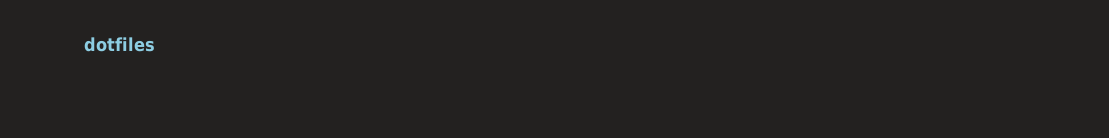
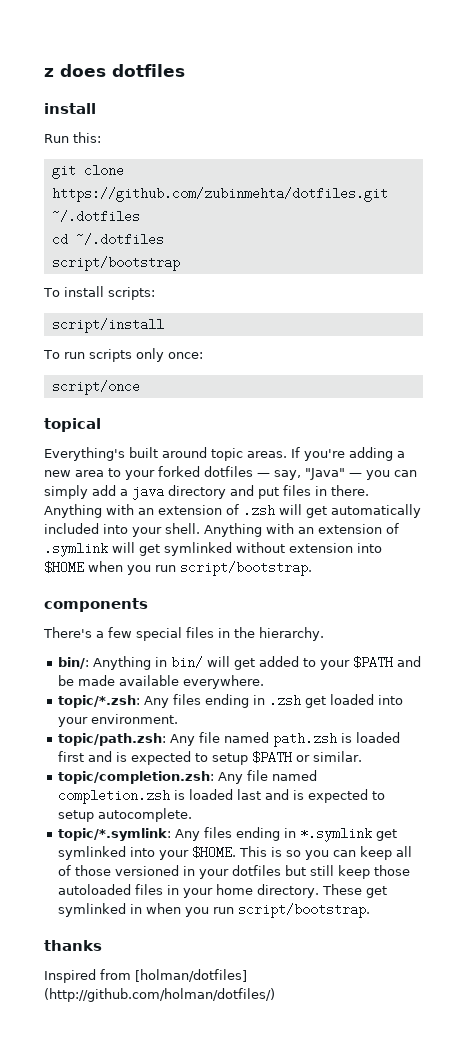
[84,37,155,52] dotfiles -> [44,64,185,77] [44,103,96,114] [44,132,101,143] [51,164,124,179] [51,187,388,202] [51,210,140,223] [51,233,164,246] [51,256,180,271] [43,286,155,300] [51,318,164,333] [43,348,203,362] [51,380,140,395] [44,418,101,432] [44,447,405,461] [44,466,417,480] [44,485,369,500] [44,504,421,518] [44,523,399,537] [44,542,382,557] [44,561,312,576] [44,598,148,612] [43,627,324,641] [58,656,422,670] [58,675,265,689] [58,694,404,708] [58,714,179,727] [58,732,401,747] [58,751,363,765] [58,770,318,784] [58,789,386,804] [58,808,193,822] [58,827,398,842] [58,846,413,860] [58,865,411,879] [58,884,388,898] [58,903,371,918] [44,940,102,951] [44,969,247,983] [44,988,275,1002] z does dotfiles // install // Run this: // git clone https://github.com/zubinmehta/dotfiles.git ~/.dotfiles // cd ~/.dotfiles // script/bootstrap // To install scripts: // script/install // To run scripts only once: // script/once // topical // Everything's built around topic areas. If you're adding a new area to your forked dotfiles — say, "Java" — you can simply add a java directory and put files in there. Anything with an extension of .zsh will get automatically included into your shell. Anything with an extension of .symlink will get symlinked without extension into $HOME when you run script/bootstrap. // components // There's a few special files in the hierarchy. // bin/: Anything in bin/ will get added to your $PATH and be made available everywhere. // topic/*.zsh: Any files ending in .zsh get loaded into your environment. // topic/path.zsh: Any file named path.zsh is loaded first and is expected to setup $PATH or similar. // topic/completion.zsh: Any file named completion.zsh is loaded last and is expected to setup autocomplete. // topic/*.symlink: Any files ending in *.symlink get symlinked into your $HOME. This is so you can keep all of those versioned in your dotfiles but still keep those autoloaded files in your home directory. These get symlinked in when you run script/bootstrap. // thanks // Inspired from [holman/dotfiles] (http://github.com/holman/dotfiles/)

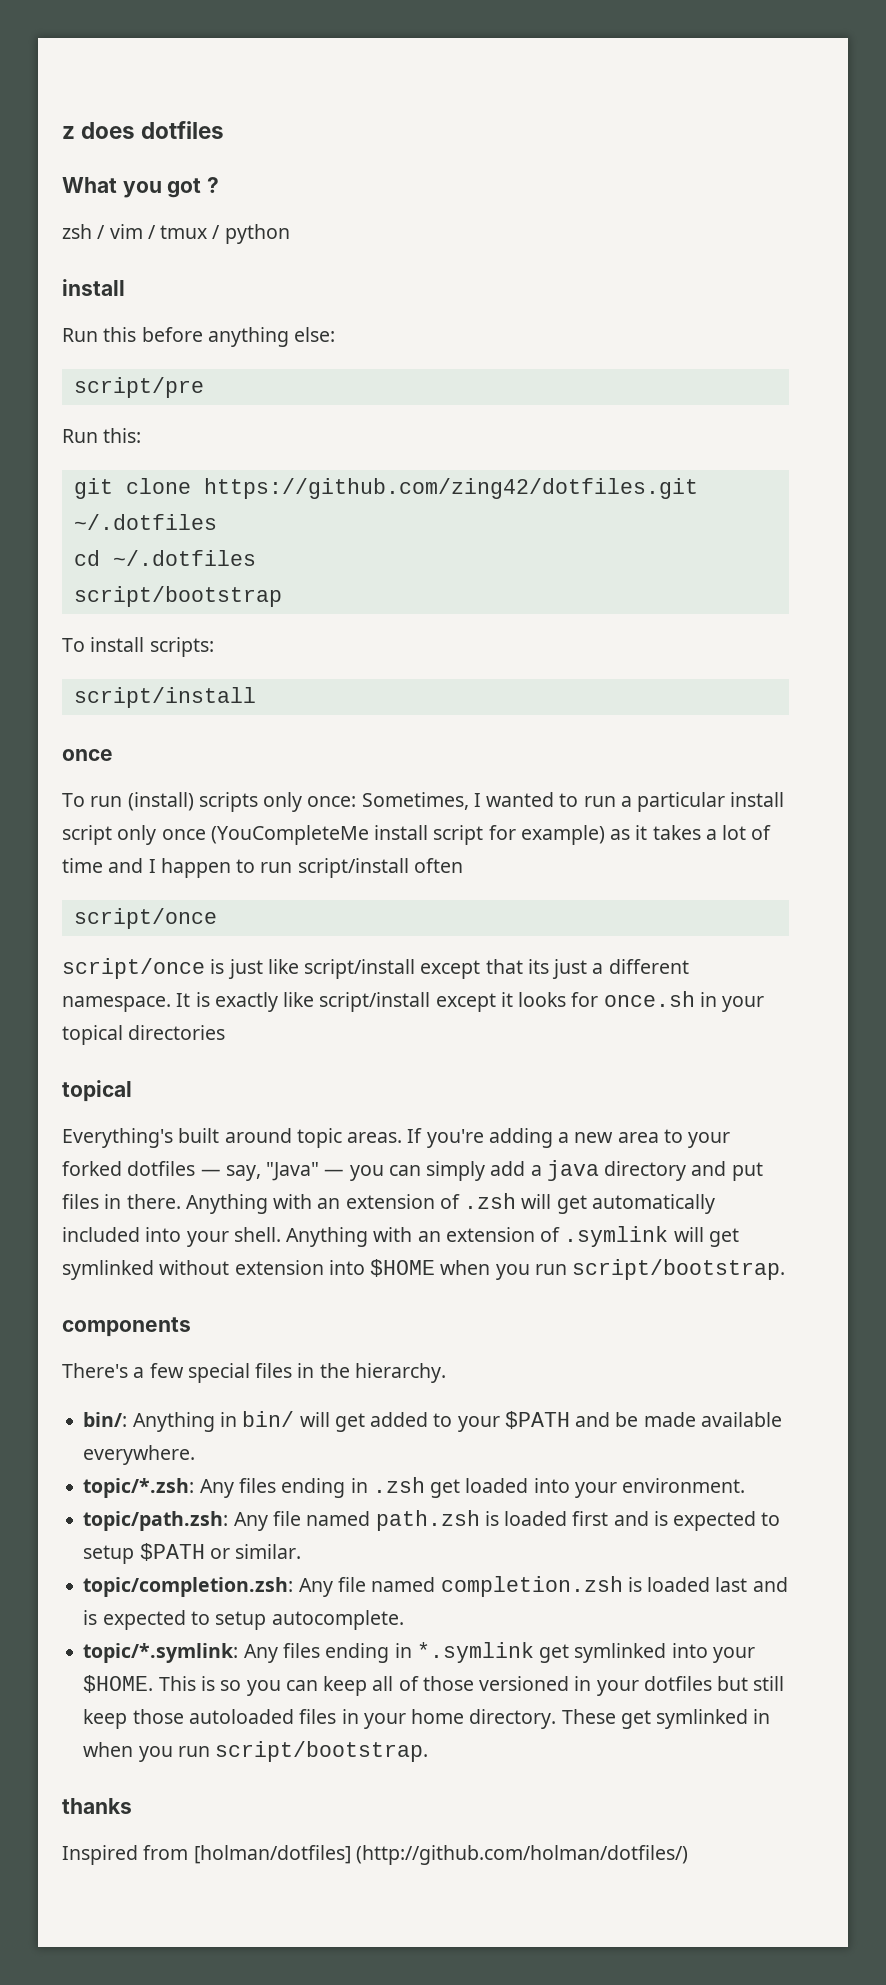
[44,103,96,114] install -> [62,177,220,198] [62,224,290,244] [62,279,125,296] [62,327,336,347] [73,377,204,398] What you got ? // zsh / vim / tmux / python // install // Run this before anything else: // script/pre
[51,187,388,202] https://github.com/zubinmehta/dotfiles.git -> [203,478,698,499] https://github.com/zing42/dotfiles.git
(164, 325) none -> [62,749,113,761] // once
(85, 355) none -> [127,792,194,811] (install)
[51,380,140,395] // script/once -> [361,792,785,812] [62,825,772,845] [62,858,463,878] [73,908,217,929] [62,958,689,979] [62,991,765,1012] [62,1025,226,1045] Sometimes, I wanted to run a particular install script only once (YouCompleteMe install script for example) as it takes a lot of time and I happen to run script/install often // script/once // script/once is just like script/install except that its just a different namespace. It is exactly like script/install except it looks for once.sh in your topical directories

